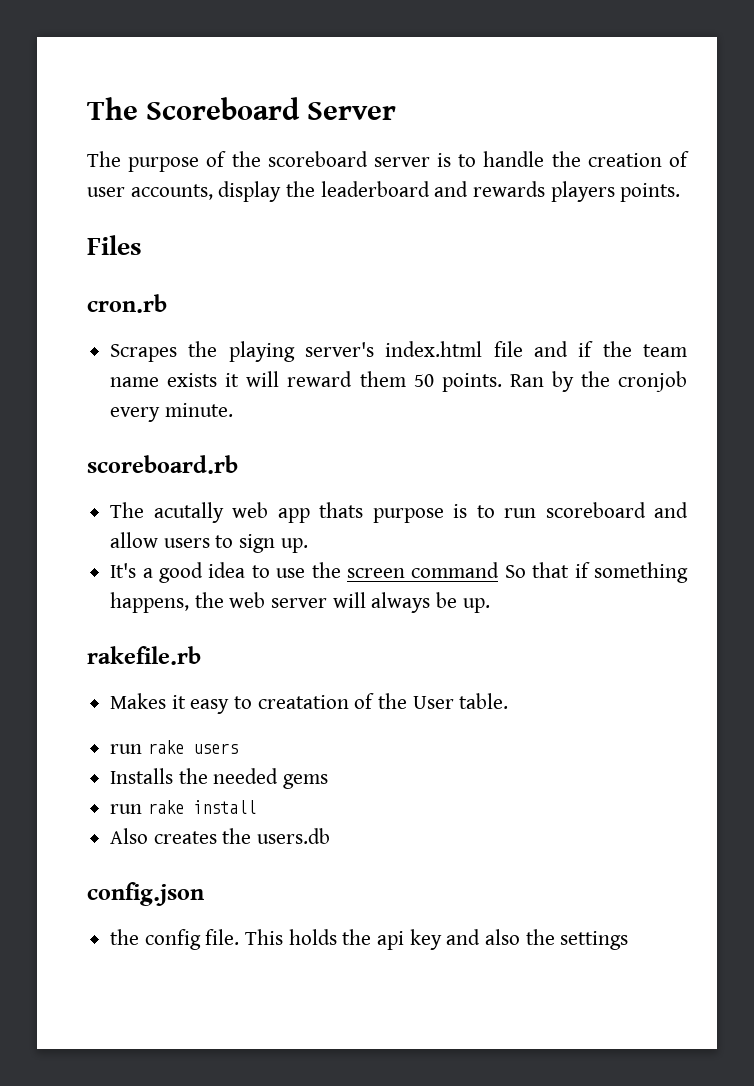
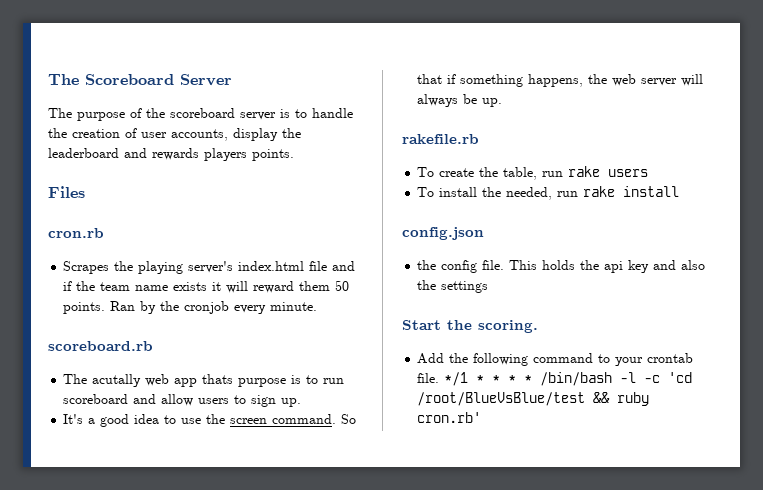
[411,562,500,578] command -> [272,414,337,424] command.
[110,693,509,714] Makes it easy to creatation of the User table. // -> [417,167,538,180] To create the table,
[110,768,329,789] Installs the needed gems // -> [417,187,553,200] To install the needed,
[110,828,331,844] // Also creates the users.db -> (680, 191) none
(629, 940) none -> [402,320,538,333] [417,353,694,366] [417,372,693,386] [417,392,650,406] [417,412,482,423] // Start the scoring. // Add the following command to your crontab file. */1 * * * * /bin/bash -l -c 'cd /root/BlueVsBlue/test && ruby cron.rb'

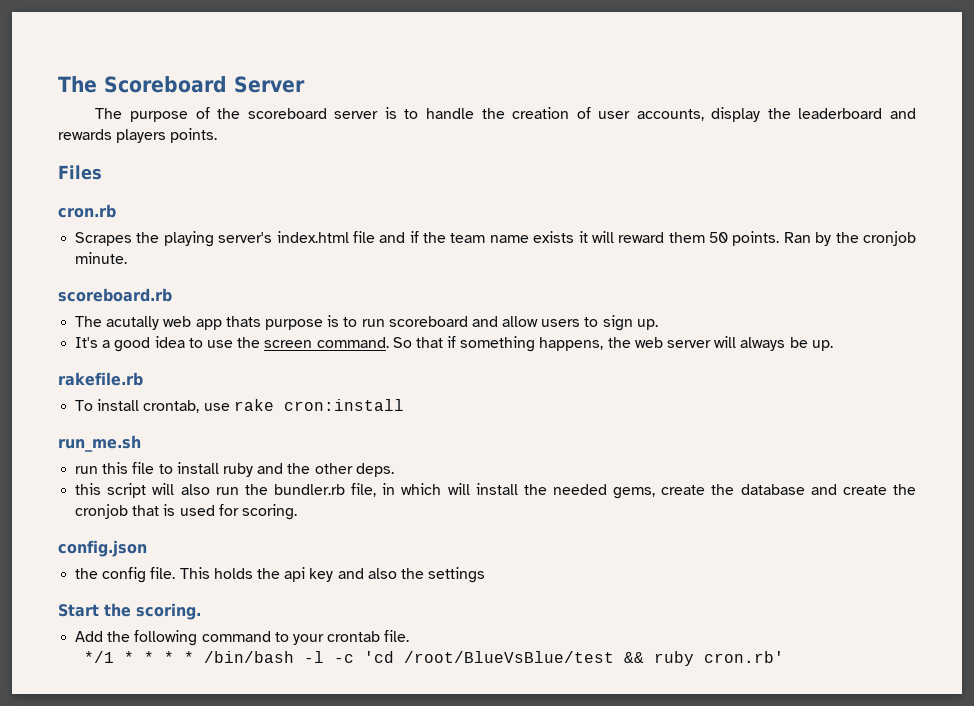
[234,305,267,314] every -> (916, 238) none
[439,166,649,180] [417,186,680,200] create the table, run rake users // To install the needed, run rake install -> [97,399,404,413] [58,435,141,452] [75,462,394,477] [75,483,917,499] [75,504,297,520] install crontab, use rake cron:install // run_me.sh // run this file to install ruby and the other deps. // this script will also run the bundler.rb file, in which will install the needed gems, create the database and create the cronjob that is used for scoring.
(440, 378) none -> (410, 636) //

